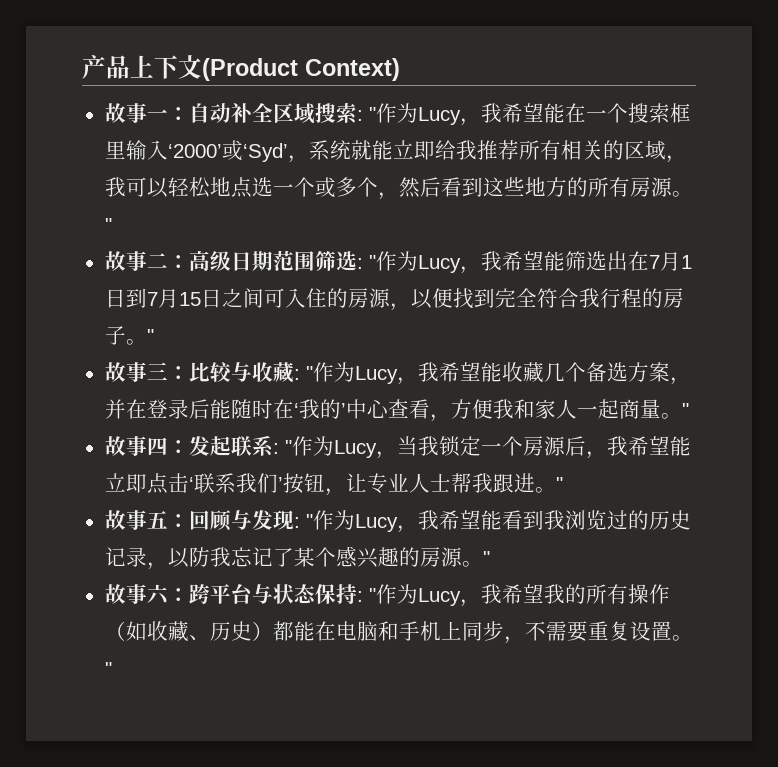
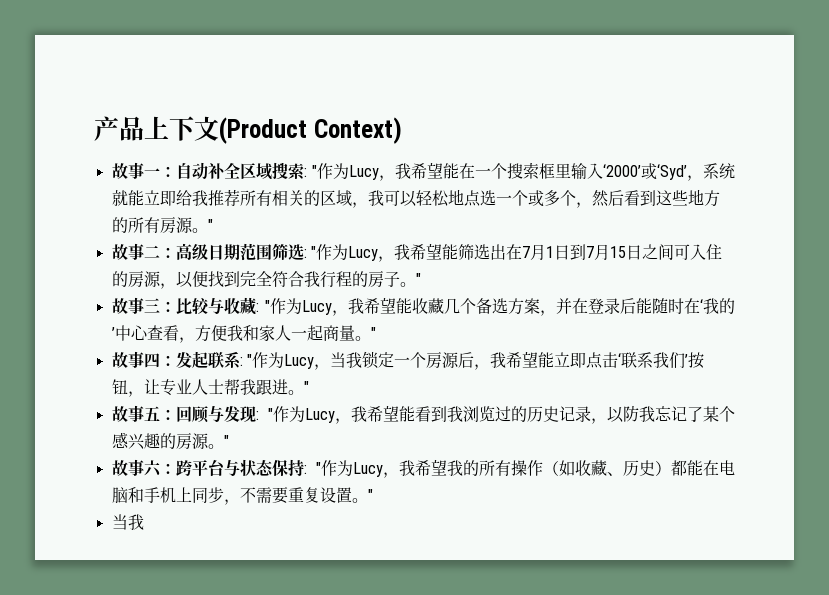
(112, 669) none -> [111,514,144,530] // 当我

